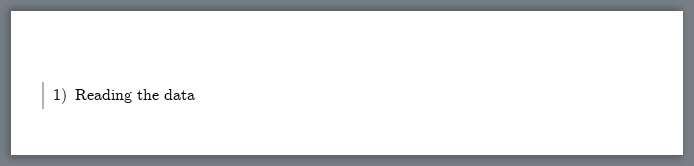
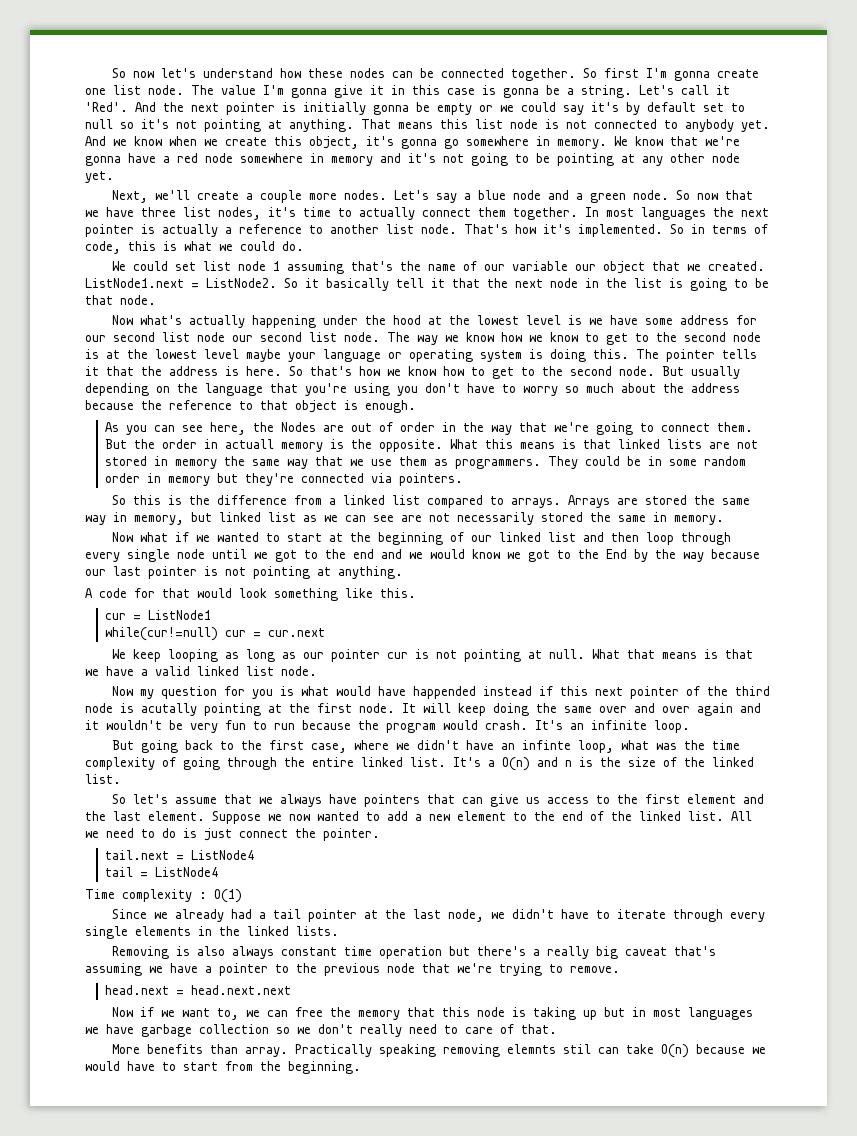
[52,88,195,104] 1) Reading the data -> [111,68,759,81] [85,85,730,98] [85,102,745,115] [85,119,770,132] [85,136,740,149] [85,153,740,166] [85,171,114,183] [111,190,753,203] [85,207,769,220] [85,224,768,237] [85,241,304,254] [111,261,765,274] [85,278,769,291] [85,295,156,305] [111,315,757,328] [85,332,761,345] [85,349,757,362] [85,366,740,379] [85,383,740,396] [85,400,416,413] [105,422,754,435] [105,439,759,452] [105,456,747,469] [105,473,464,486] [111,495,750,508] [85,512,724,525] [111,532,731,545] [85,549,760,562] [85,566,403,579] [85,588,416,601] [105,610,212,620] [105,627,326,641] [111,649,753,662] [85,666,317,676] [111,686,770,699] [85,703,761,716] [85,720,690,733] [111,740,740,753] [85,757,754,771] [85,774,121,784] [111,794,764,807] [85,811,752,824] [85,828,380,841] [105,850,255,860] [105,867,219,877] [85,889,242,903] [111,909,765,922] [85,926,339,939] [111,946,716,959] [85,963,620,976] [105,985,292,995] [111,1007,753,1020] [85,1024,557,1037] [111,1044,766,1058] [85,1061,361,1074] So now let's understand how these nodes can be connected together. So first I'm gonna create one list node. The value I'm gonna give it in this case is gonna be a string. Let's call it 'Red'. And the next pointer is initially gonna be empty or we could say it's by default set to null so it's not pointing at anything. That means this list node is not connected to anybody yet. And we know when we create this object, it's gonna go somewhere in memory. We know that we're gonna have a red node somewhere in memory and it's not going to be pointing at any other node yet. // Next, we'll create a couple more nodes. Let's say a blue node and a green node. So now that we have three list nodes, it's time to actually connect them together. In most languages the next pointer is actually a reference to another list node. That's how it's implemented. So in terms of code, this is what we could do. // We could set list node 1 assuming that's the name of our variable our object that we created. ListNode1.next = ListNode2. So it basically tell it that the next node in the list is going to be that node. // Now what's actually happening under the hood at the lowest level is we have some address for our second list node our second list node. The way we know how we know to get to the second node is at the lowest level maybe your language or operating system is doing this. The pointer tells it that the address is here. So that's how we know how to get to the second node. But usually depending on the language that you're using you don't have to worry so much about the address because the reference to that object is enough. // As you can see here, the Nodes are out of order in the way that we're going to connect them. But the order in actuall memory is the opposite. What this means is that linked lists are not stored in memory the same way that we use them as programmers. They could be in some random order in memory but they're connected via pointers. // So this is the difference from a linked list compared to arrays. Arrays are stored the same way in memory, but linked list as we can see are not necessarily stored the same in memory. // Now what if we wanted to start at the beginning of our linked list and then loop through every single node until we got to the end and we would know we got to the End by the way because our last pointer is not pointing at anything. // A code for that would look something like this. // cur = ListNode1 // while(cur!=null) cur = cur.next // We keep looping as long as our pointer cur is not pointing at null. What that means is that we have a valid linked list node. // Now my question for you is what would have happended instead if this next pointer of the third node is acutally pointing at the first node. It will keep doing the same over and over again and it wouldn't be very fun to run because the program would crash. It's an infinite loop. // But going back to the first case, where we didn't have an infinte loop, what was the time complexity of going through the entire linked list. It's a O(n) and n is the size of the linked list. // So let's assume that we always have pointers that can give us access to the first element and the last element. Suppose we now wanted to add a new element to the end of the linked list. All we need to do is just connect the pointer. // tail.next = ListNode4 // tail = ListNode4 // Time complexity : O(1) // Since we already had a tail pointer at the last node, we didn't have to iterate through every single elements in the linked lists. // Removing is also always constant time operation but there's a really big caveat that's assuming we have a pointer to the previous node that we're trying to remove. // head.next = head.next.next // Now if we want to, we can free the memory that this node is taking up but in most languages we have garbage collection so we don't really need to care of that. // More benefits than array. Practically speaking removing elemnts stil can take O(n) because we would have to start from the beginning.

